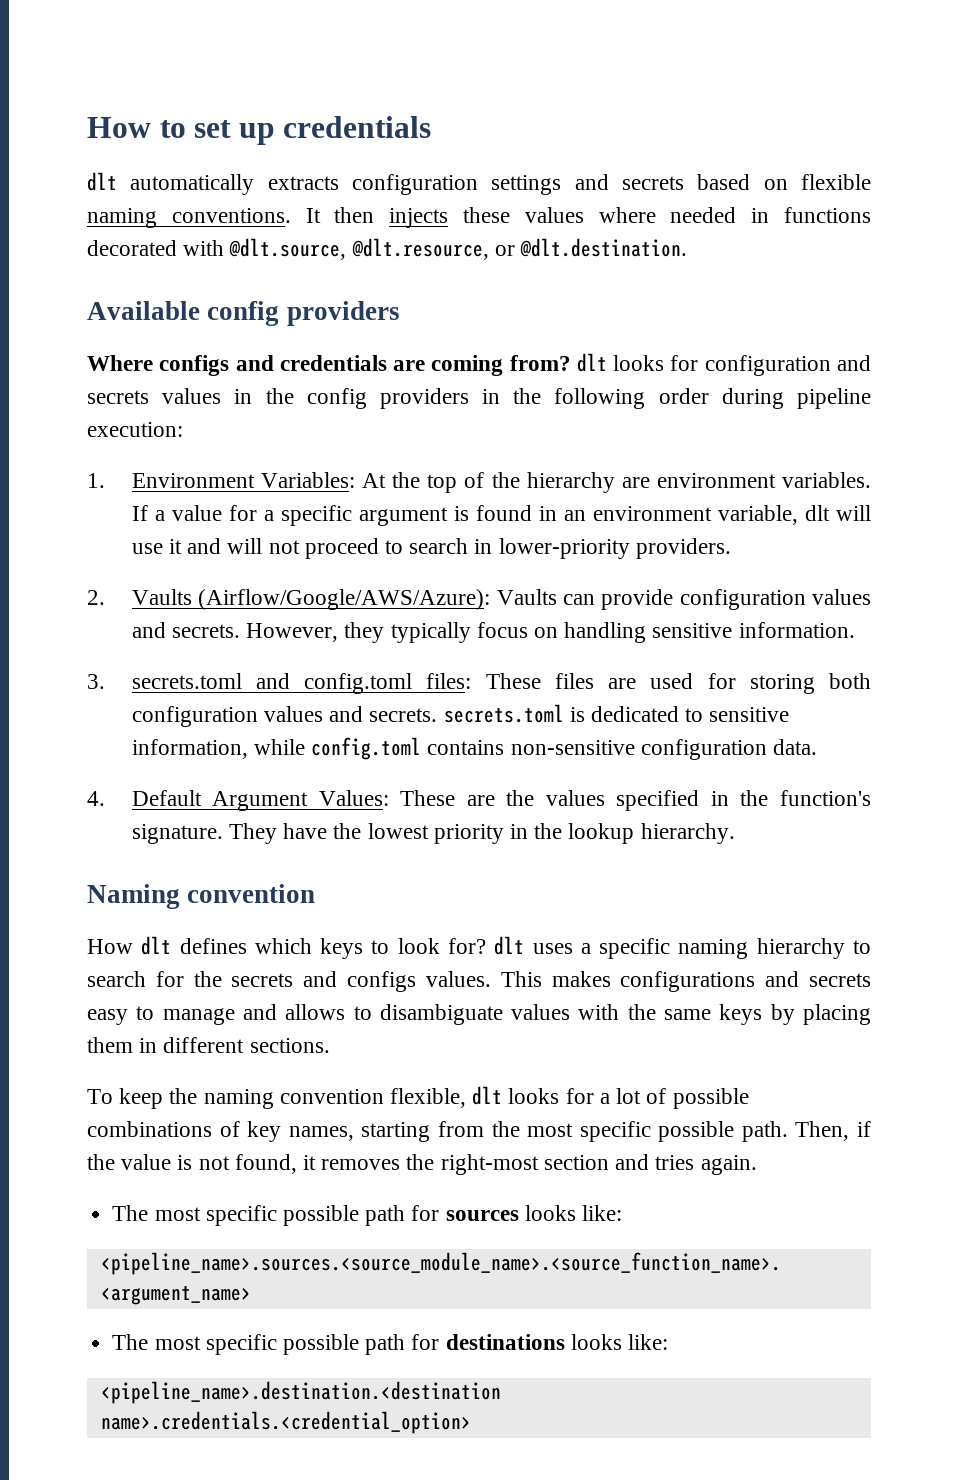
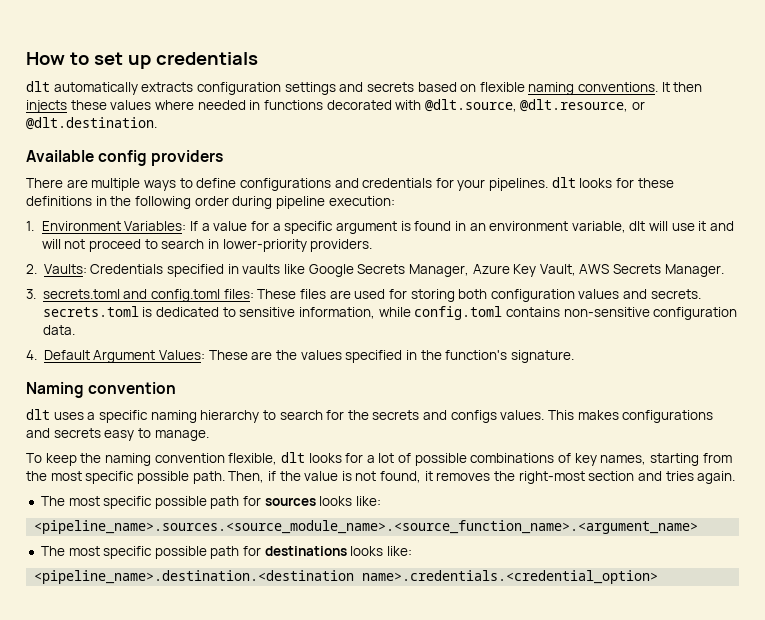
[87,353,871,376] [87,388,469,409] Where configs and credentials are coming from? dlt looks for configuration and secrets values in the config providers -> [26,177,674,191] [26,196,92,206] There are multiple ways to define configurations and credentials for your pipelines. dlt looks for these definitions
[362,472,871,493] At the top of the hierarchy are environment variables. -> (187, 226) none
[131,589,871,610] [131,622,855,643] Vaults (Airflow/Google/AWS/Azure): Vaults can provide configuration values and secrets. However, they typically focus on handling sensitive information. -> [43,264,724,277] Vaults: Credentials specified in vaults like Google Secrets Manager, Azure Key Vault, AWS Secrets Manager.
[228,823,735,844] [87,884,316,909] [87,936,486,959] They have the lowest priority in the lookup hierarchy. // Naming convention // How dlt defines which keys to look for? -> [26,382,177,398] // Naming convention //
[162,1004,871,1025] [87,1037,330,1053] manage and allows to disambiguate values with the same keys by placing them in different sections. -> [154,430,209,441] manage.

